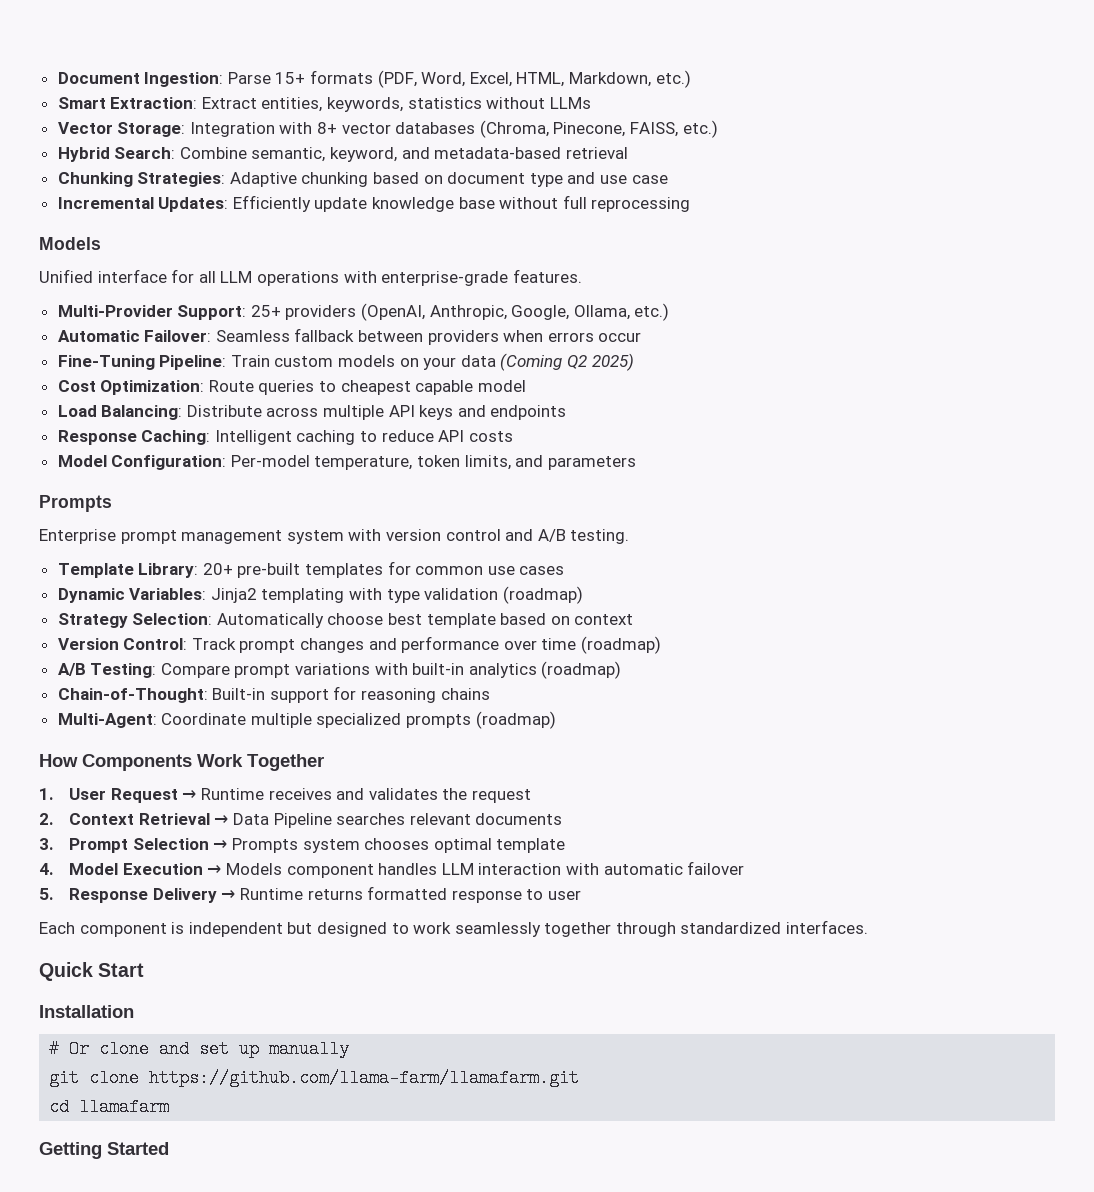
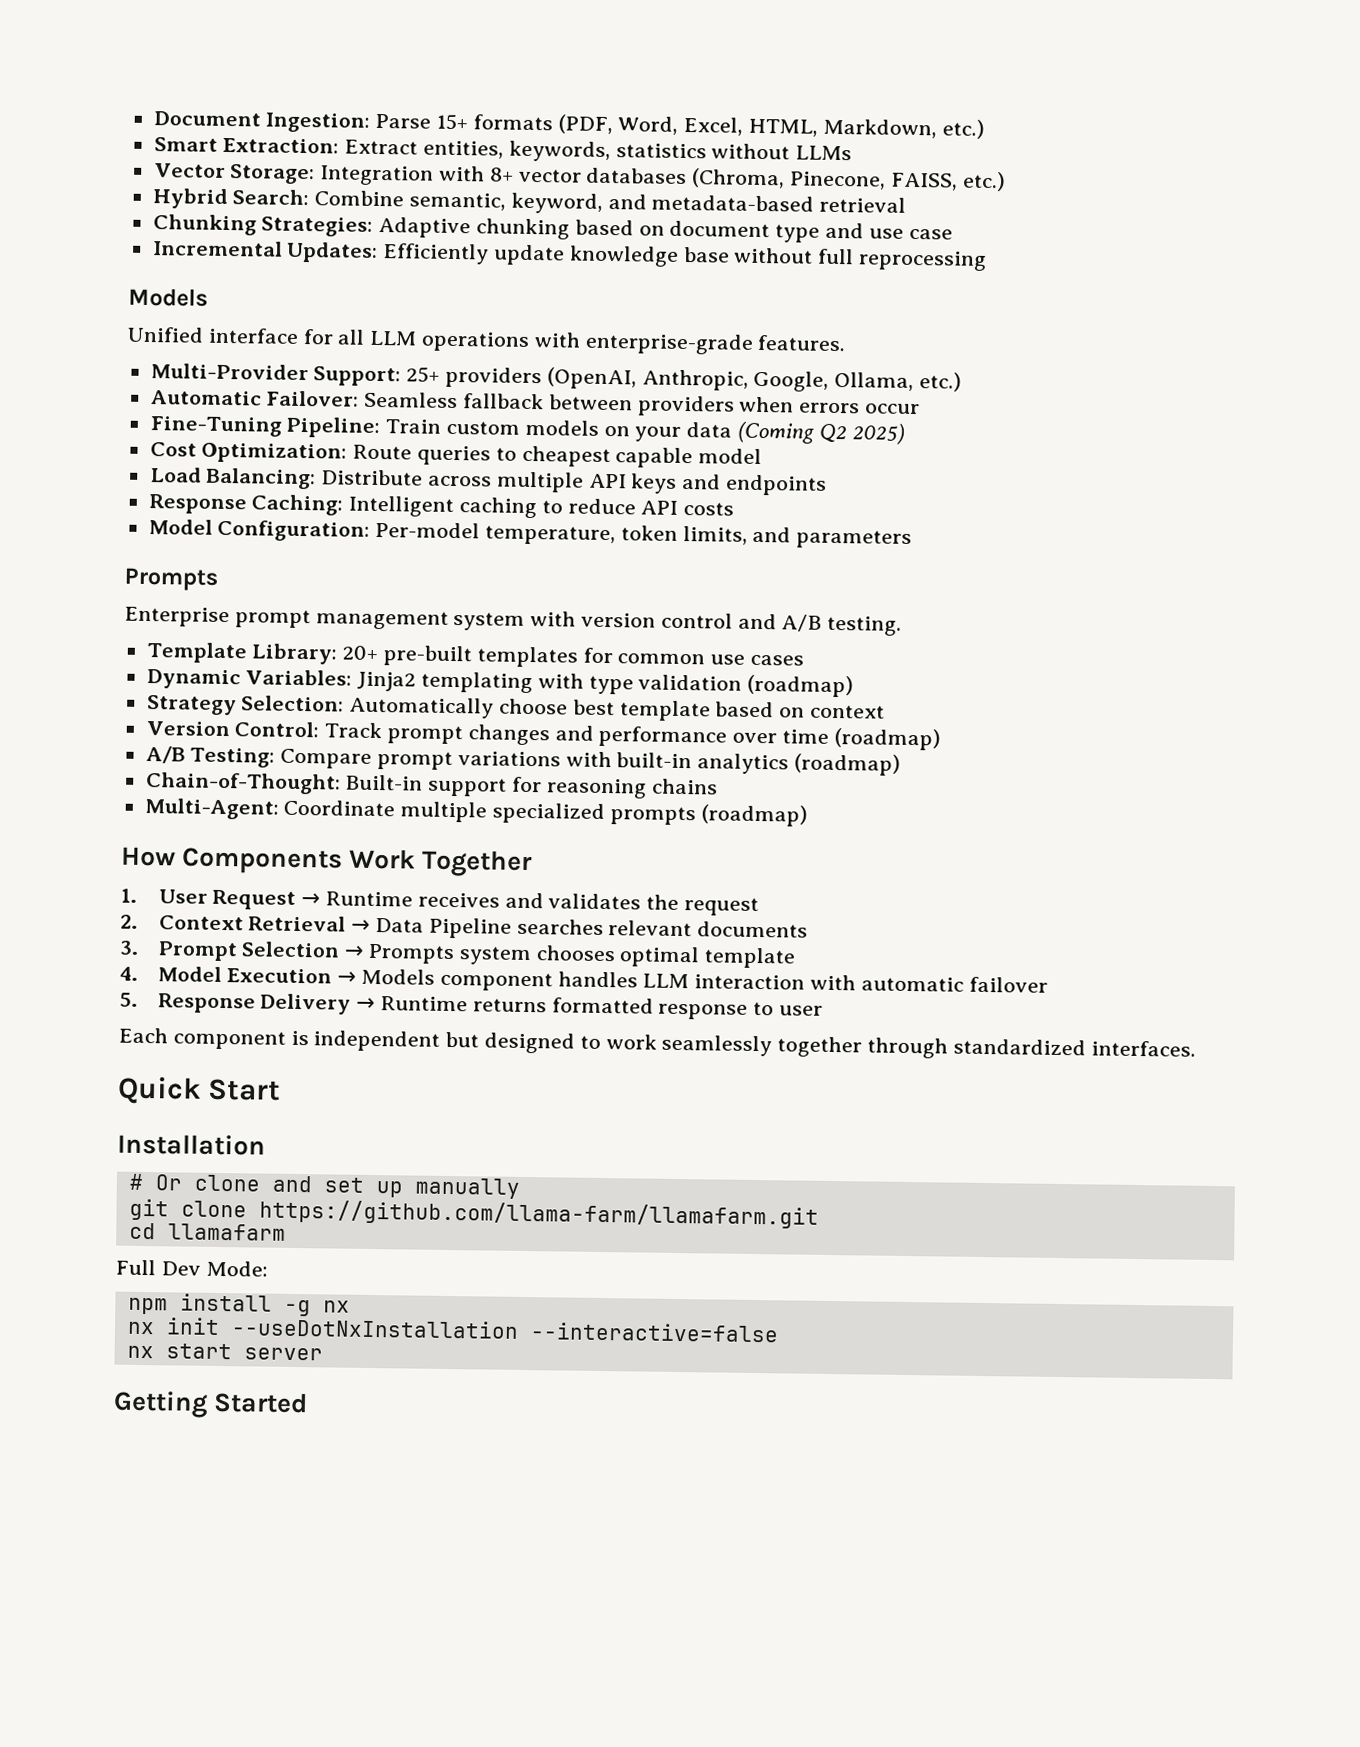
(170, 1107) none -> [115,1259,268,1277] [127,1293,350,1317] [126,1317,779,1343] [126,1343,323,1361] // Full Dev Mode: // npm install -g nx // nx init --useDotNxInstallation --interactive=false // nx start server

